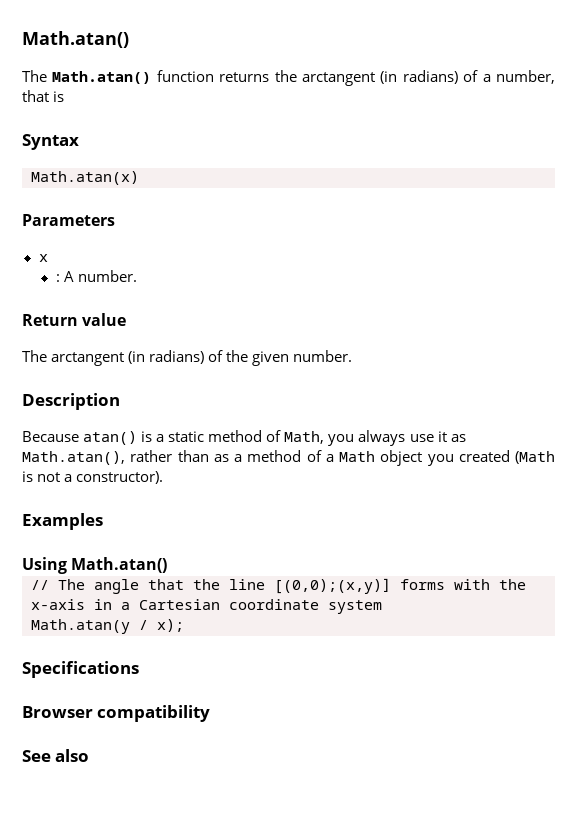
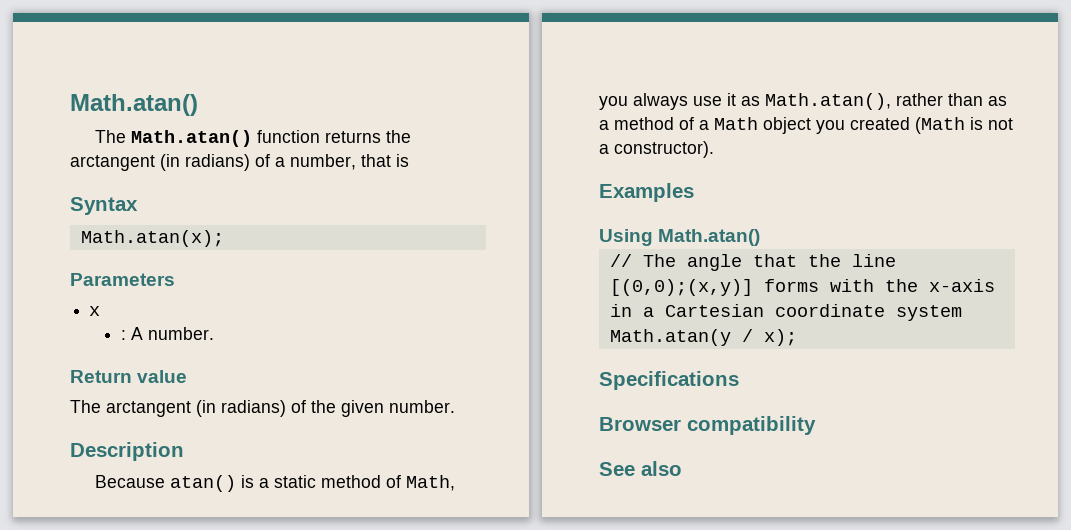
[31,171,139,185] Math.atan(x) -> [80,230,224,247] Math.atan(x);

